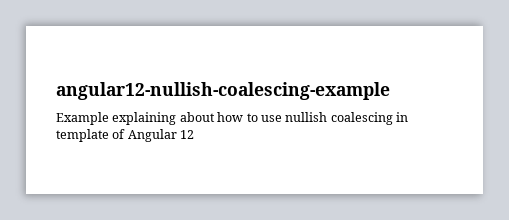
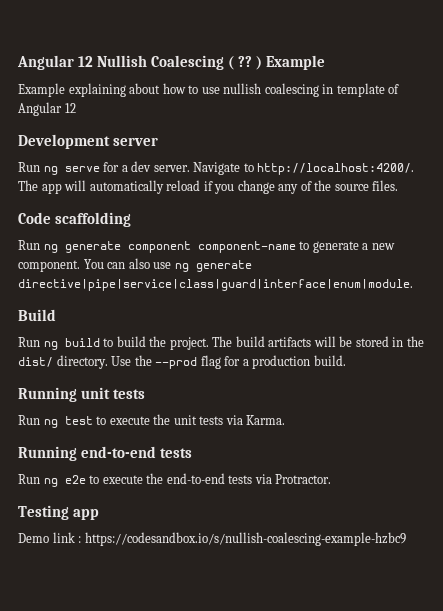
[56,82,390,100] angular12-nullish-coalescing-example -> [17,55,326,70] Angular 12 Nullish Coalescing ( ?? ) Example
(195, 134) none -> [18,134,158,149] [18,161,415,175] [18,180,399,194] [18,212,131,227] [18,240,395,253] [18,258,252,272] [18,279,413,291] [18,309,56,321] [18,336,424,350] [18,355,346,369] [18,387,145,402] [18,414,286,428] [18,446,192,461] [18,473,332,487] [18,505,99,520] [18,532,406,546] // Development server // Run ng serve for a dev server. Navigate to http://localhost:4200/. The app will automatically reload if you change any of the source files. // Code scaffolding // Run ng generate component component-name to generate a new component. You can also use ng generate directive|pipe|service|class|guard|interface|enum|module. // Build // Run ng build to build the project. The build artifacts will be stored in the dist/ directory. Use the --prod flag for a production build. // Running unit tests // Run ng test to execute the unit tests via Karma. // Running end-to-end tests // Run ng e2e to execute the end-to-end tests via Protractor. // Testing app // Demo link : https://codesandbox.io/s/nullish-coalescing-example-hzbc9

